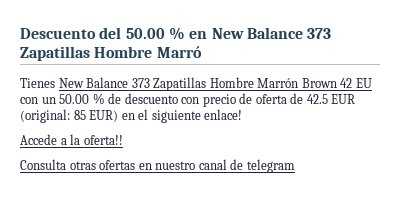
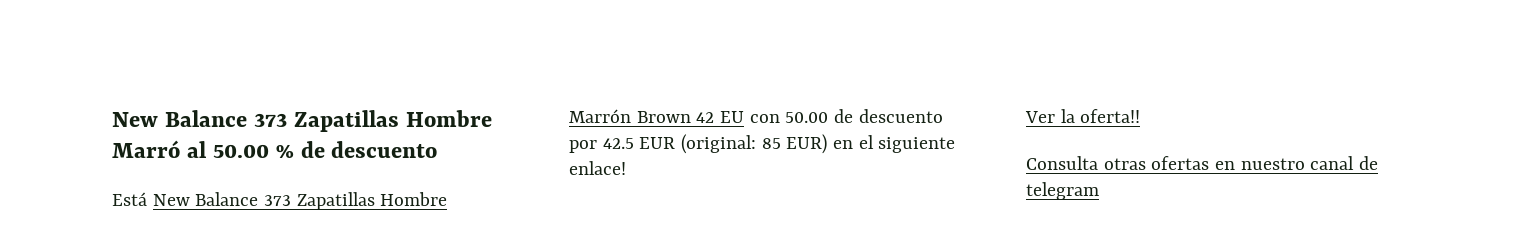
[20,27,208,40] Descuento del 50.00 % en -> (112, 119) none
[20,78,55,88] // Tienes -> [186,141,438,158] [112,192,147,206] al 50.00 % de descuento // Está
[41,93,304,107] un 50.00 % de descuento con precio de oferta de -> [785,109,943,123] [569,140,597,153] 50.00 de descuento por
[20,134,67,145] Accede a -> [1025,111,1055,123] Ver

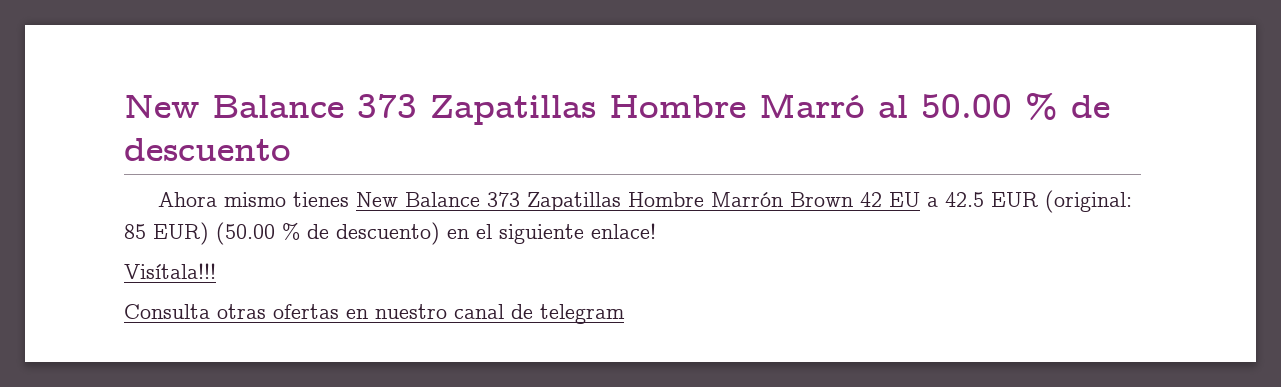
[112,192,147,206] Está -> [157,192,349,207] Ahora mismo tienes
[749,109,943,123] [569,140,597,153] con 50.00 de descuento por -> [926,197,938,207] a
(828, 144) none -> [216,222,440,245] (50.00 % de descuento)
[1025,109,1141,123] Ver la oferta!! -> [124,263,216,279] Visítala!!!

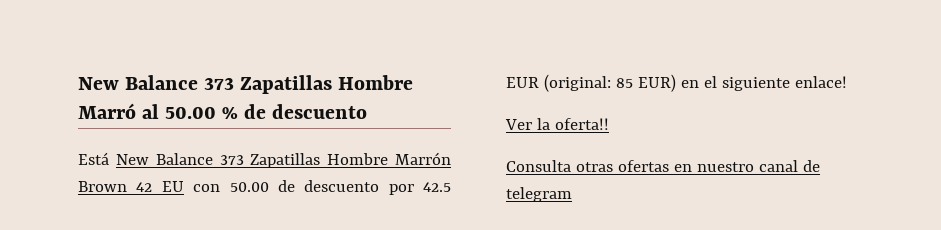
[157,192,349,207] Ahora mismo tienes -> [78,152,109,165] Está
[926,197,938,207] a -> [193,180,414,195] con 50.00 de descuento por
[216,222,440,245] (50.00 % de descuento) -> (676, 83) none
[124,263,216,279] Visítala!!! -> [505,118,609,130] Ver la oferta!!

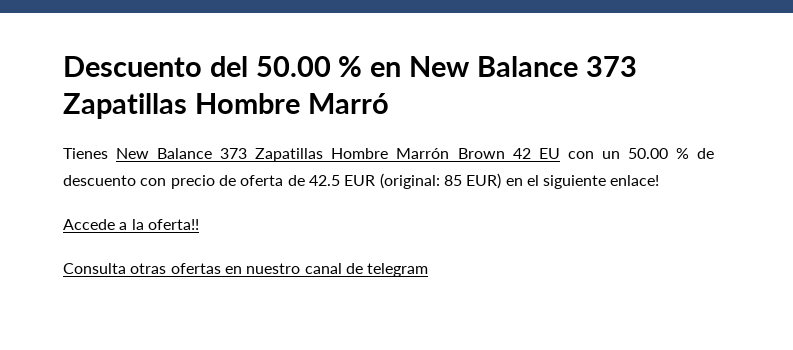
(78, 83) none -> [63,56,402,77] Descuento del 50.00 % en
[142,104,368,119] [78,152,109,165] al 50.00 % de descuento // Está -> [63,148,108,159] // Tienes
[229,180,414,195] 50.00 de descuento por -> [601,148,714,159] [63,175,305,189] un 50.00 % de descuento con precio de oferta de
[505,119,532,130] Ver -> [63,219,128,230] Accede a

